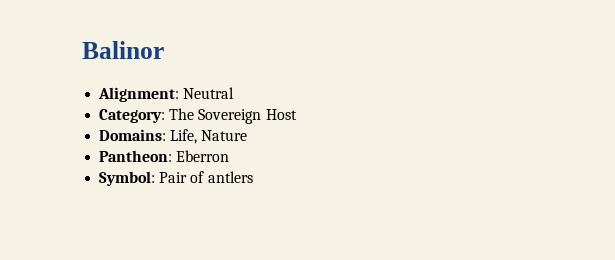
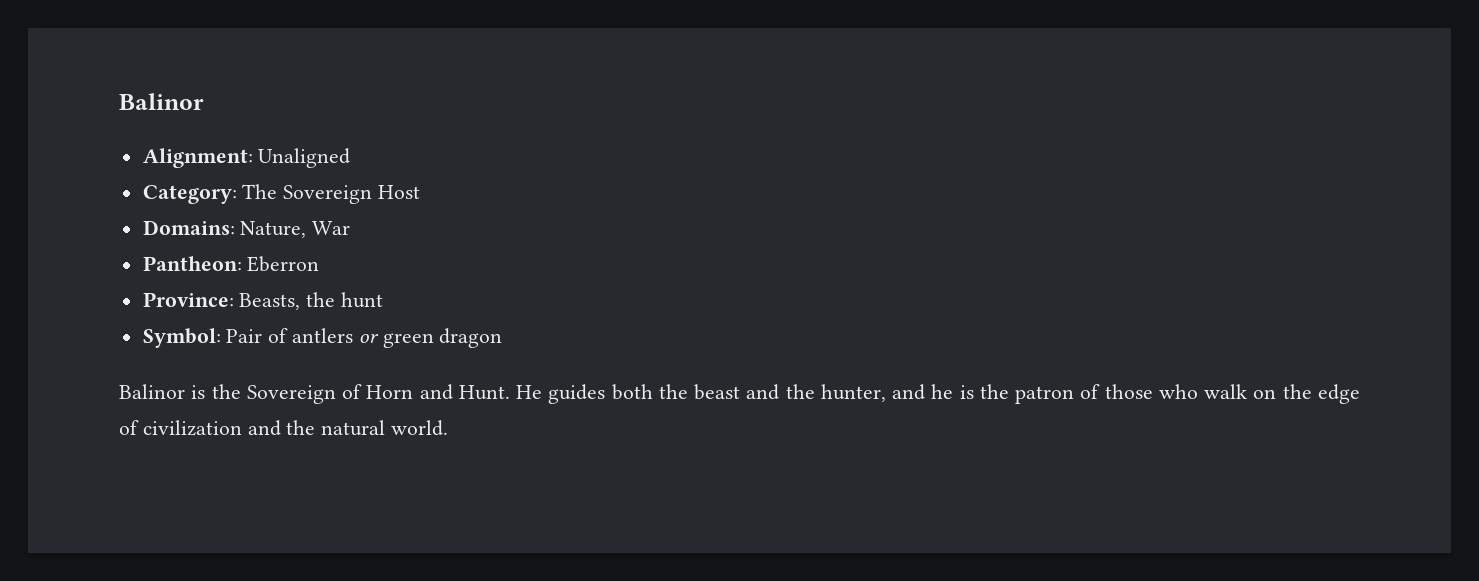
[183,87,235,99] Neutral -> [258,148,351,168] Unaligned
[170,129,248,144] Life, Nature -> [240,221,351,238] Nature, War
(230, 156) none -> [142,292,384,310] // Province: Beasts, the hunt
(253, 177) none -> [358,328,503,348] [119,384,1361,404] [119,420,449,436] or green dragon // Balinor is the Sovereign of Horn and Hunt. He guides both the beast and the hunter, and he is the patron of those who walk on the edge of civilization and the natural world.

